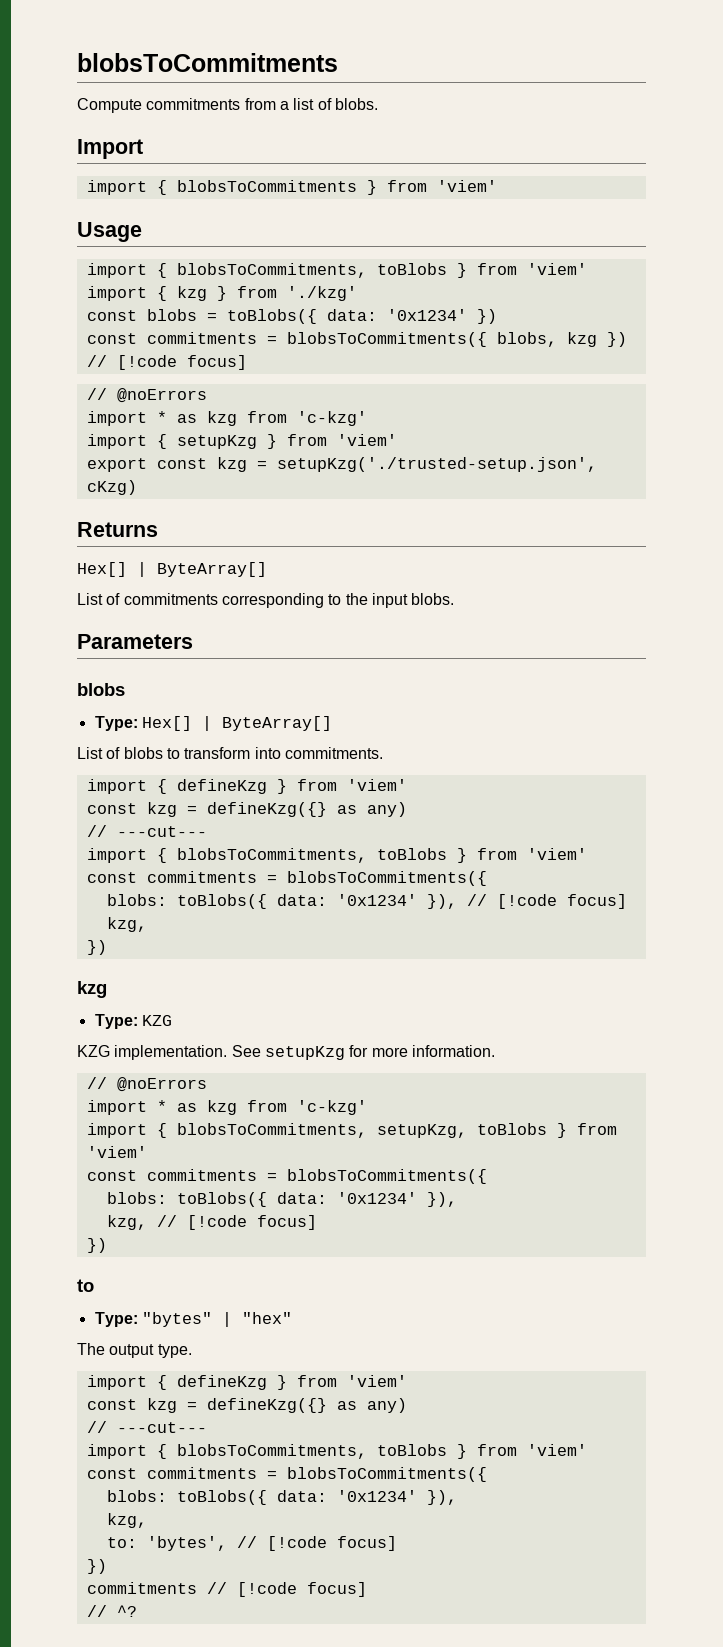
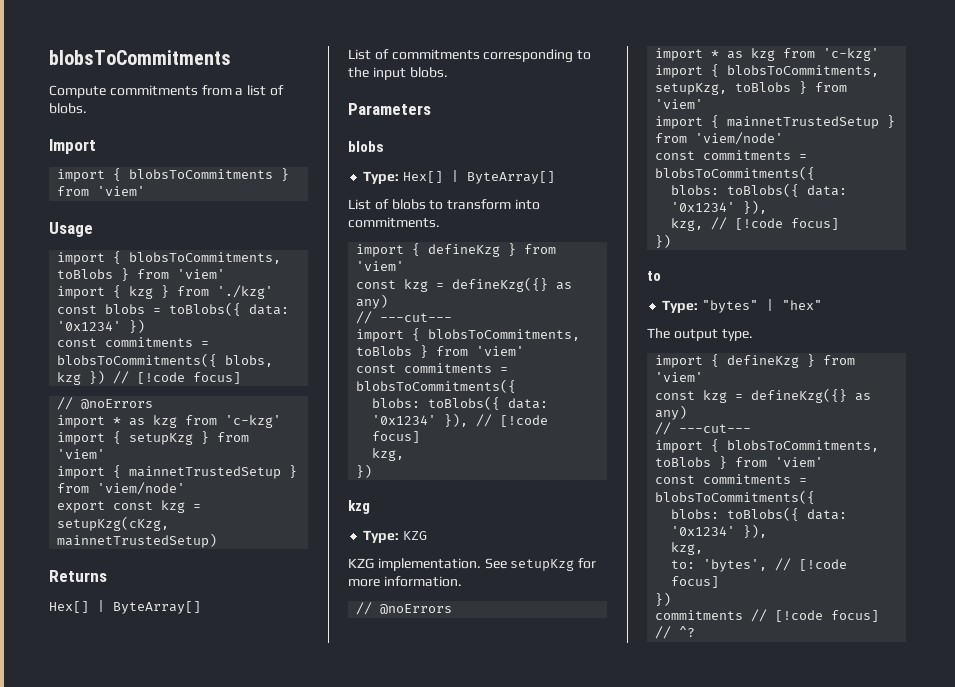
(397, 440) none -> [57,465,298,479] [57,482,186,495] // import { mainnetTrustedSetup } from 'viem/node'
[276,457,597,472] [86,480,137,495] setupKzg('./trusted-setup.json', cKzg) -> [57,516,170,531] [57,533,218,548] setupKzg(cKzg, mainnetTrustedSetup)
(147, 1152) none -> [655,115,896,129] [655,132,784,145] // import { mainnetTrustedSetup } from 'viem/node'

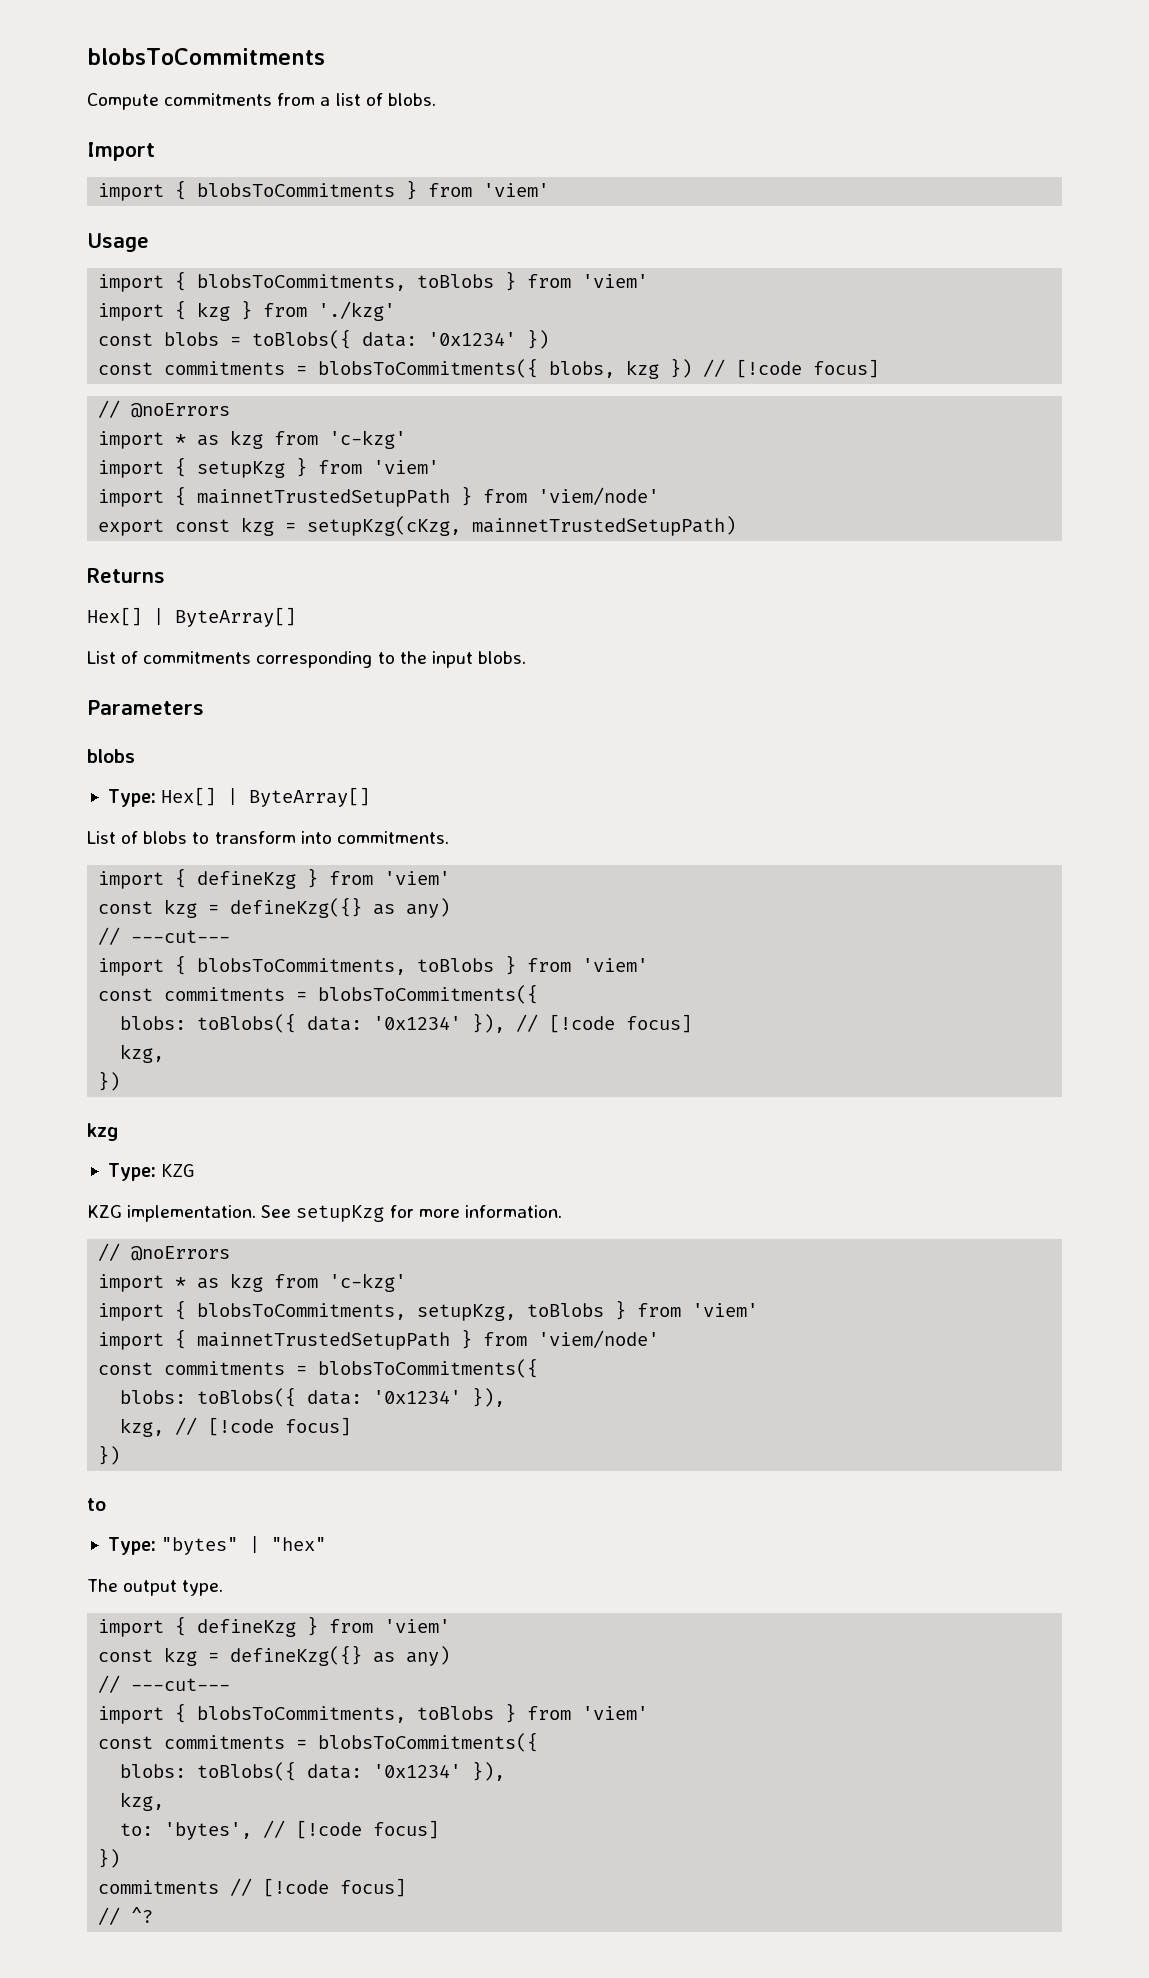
[129,466,282,479] mainnetTrustedSetup -> [197,489,451,507] mainnetTrustedSetupPath
[57,533,218,548] mainnetTrustedSetup) -> [472,516,737,536] mainnetTrustedSetupPath)
[727,116,880,129] mainnetTrustedSetup -> [197,1332,451,1350] mainnetTrustedSetupPath

